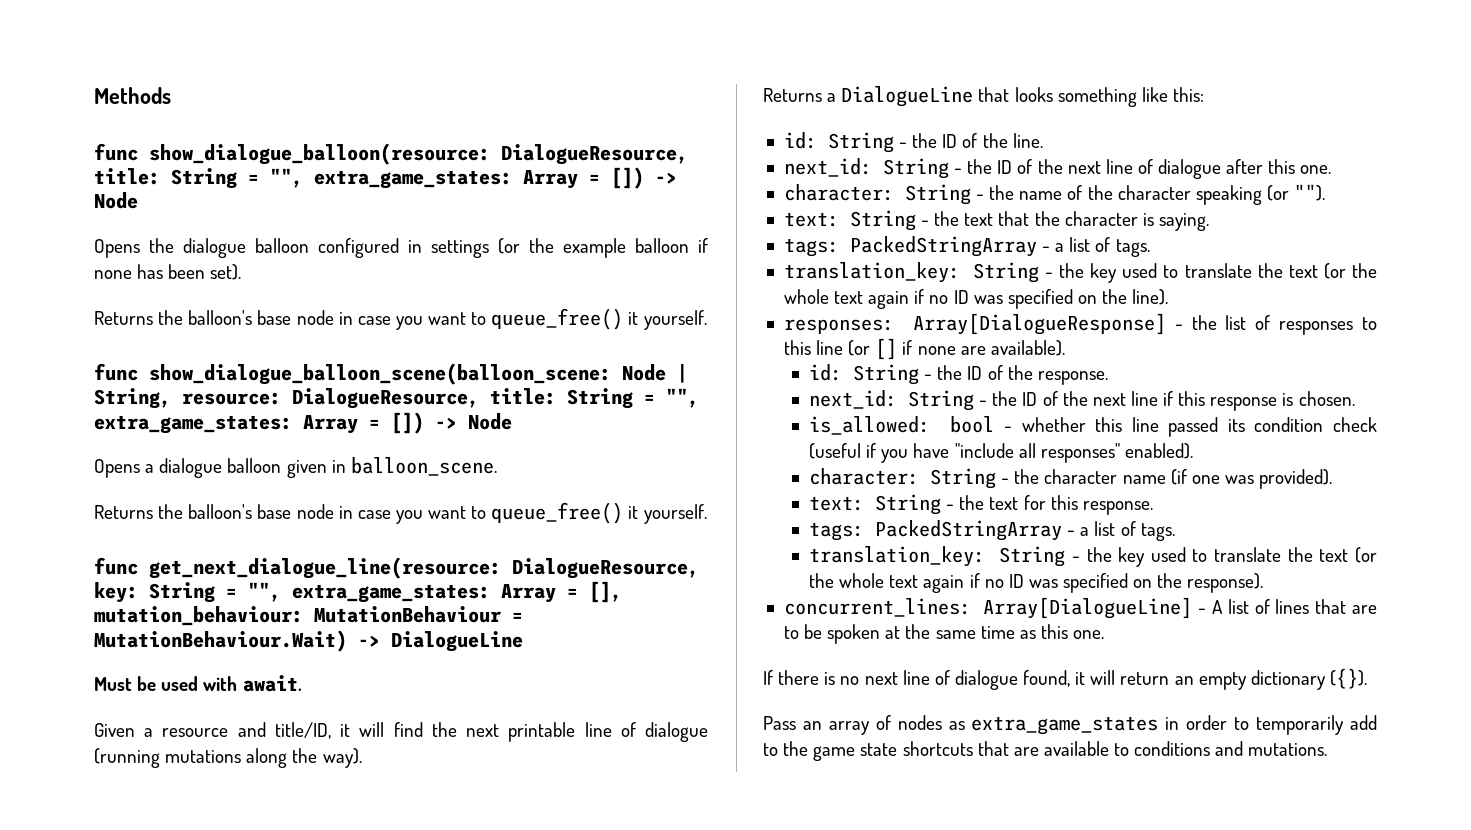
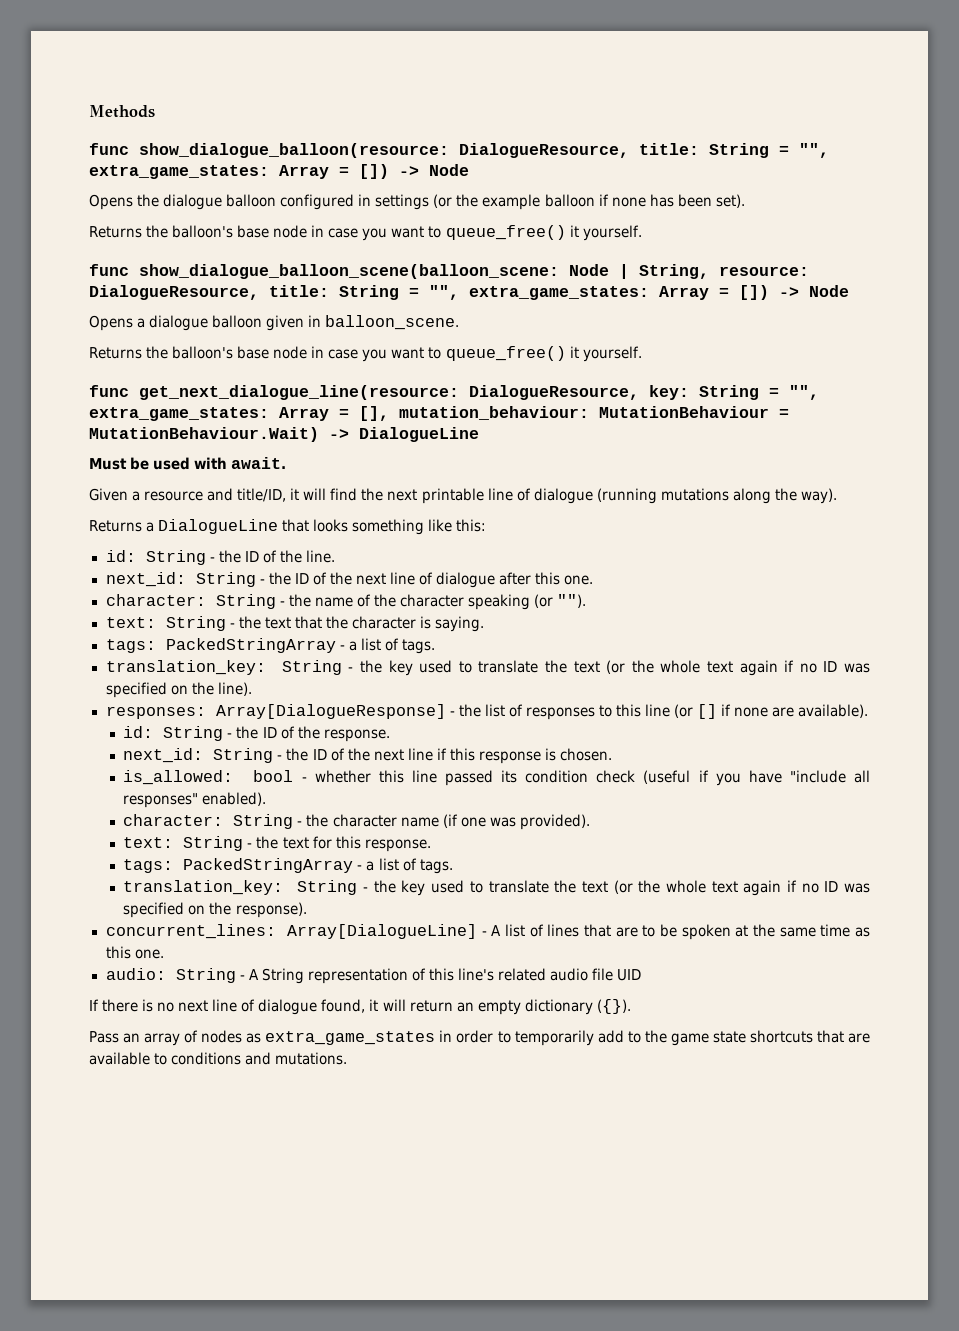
(1105, 634) none -> [105,968,642,984] // audio: String - A String representation of this line's related audio file UID

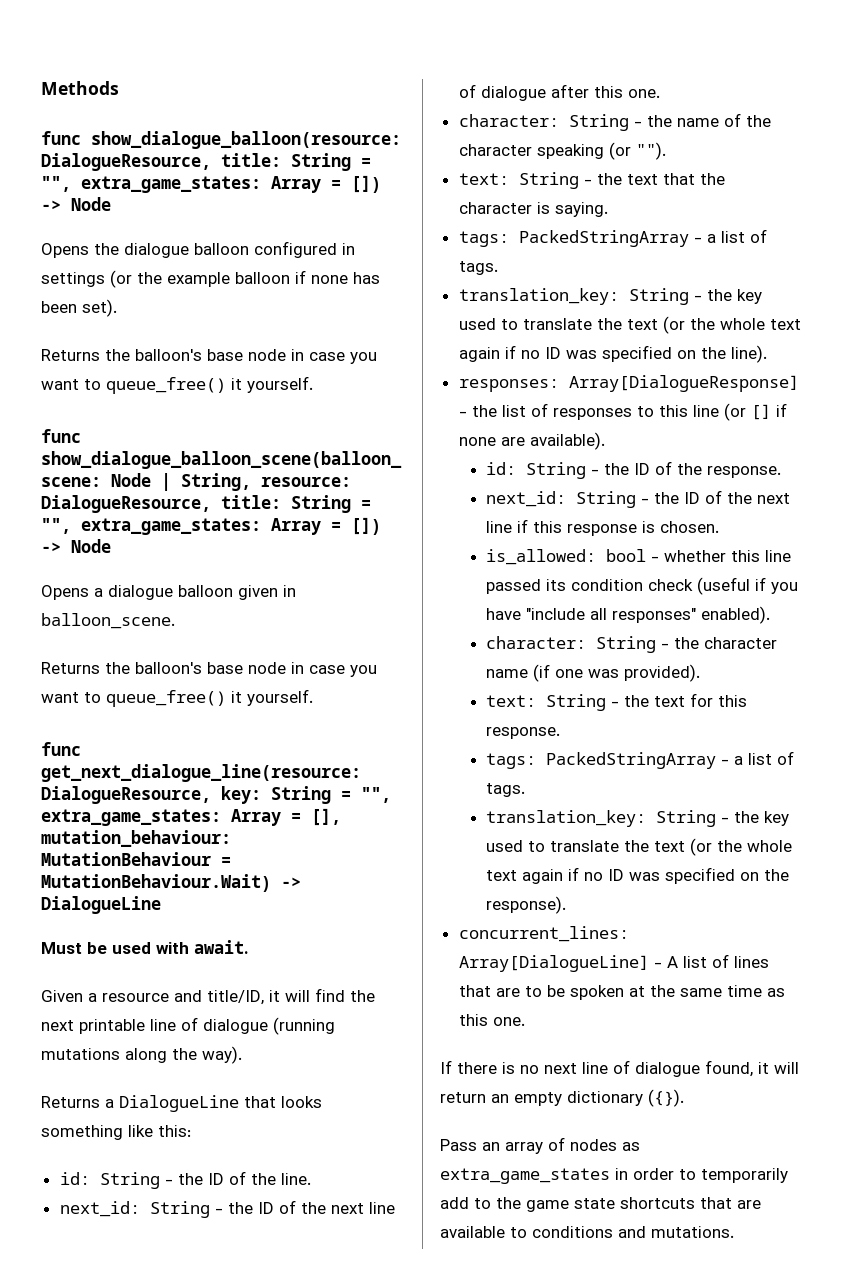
[105,968,642,984] // audio: String - A String representation of this line's related audio file UID -> (525, 1021) none

